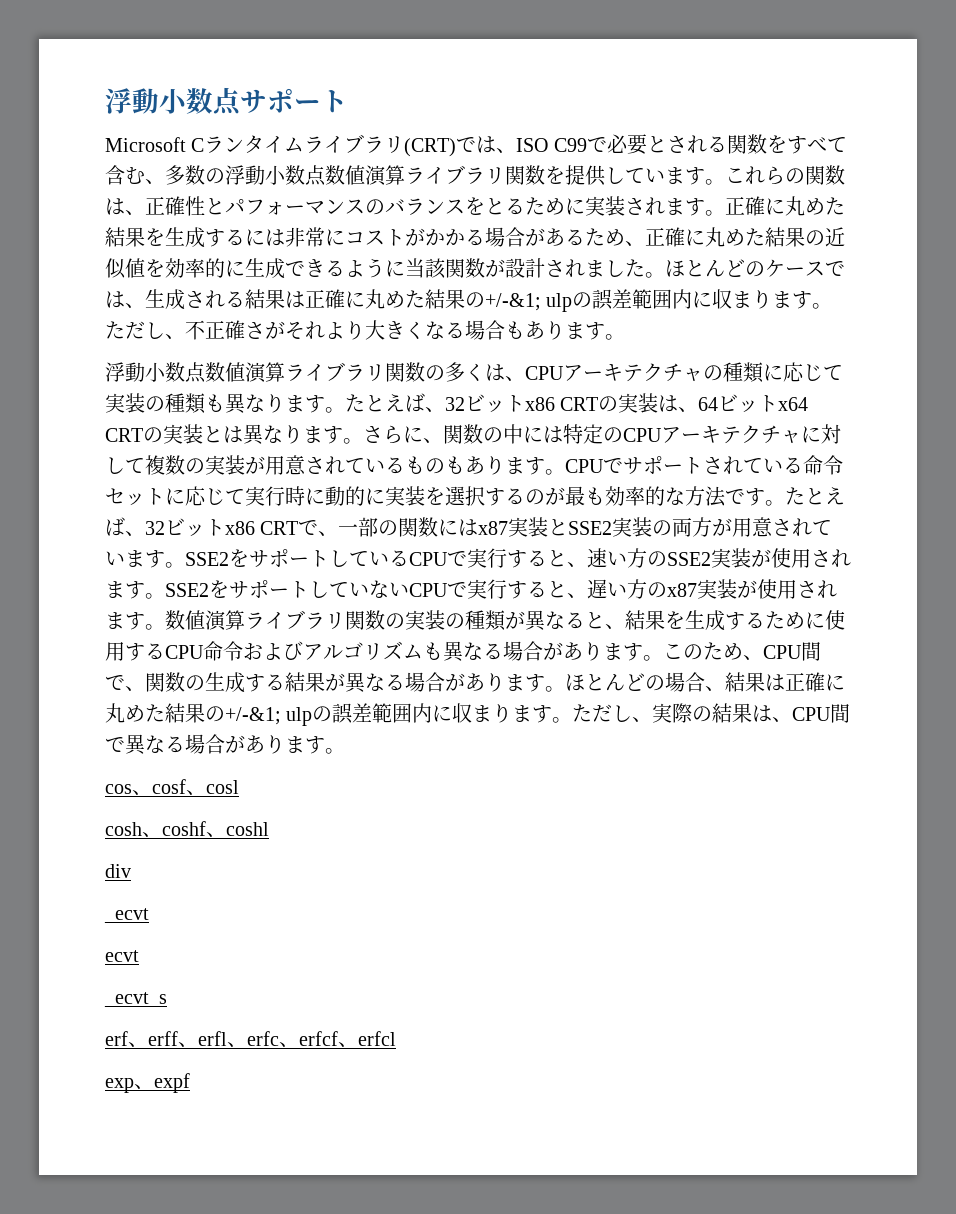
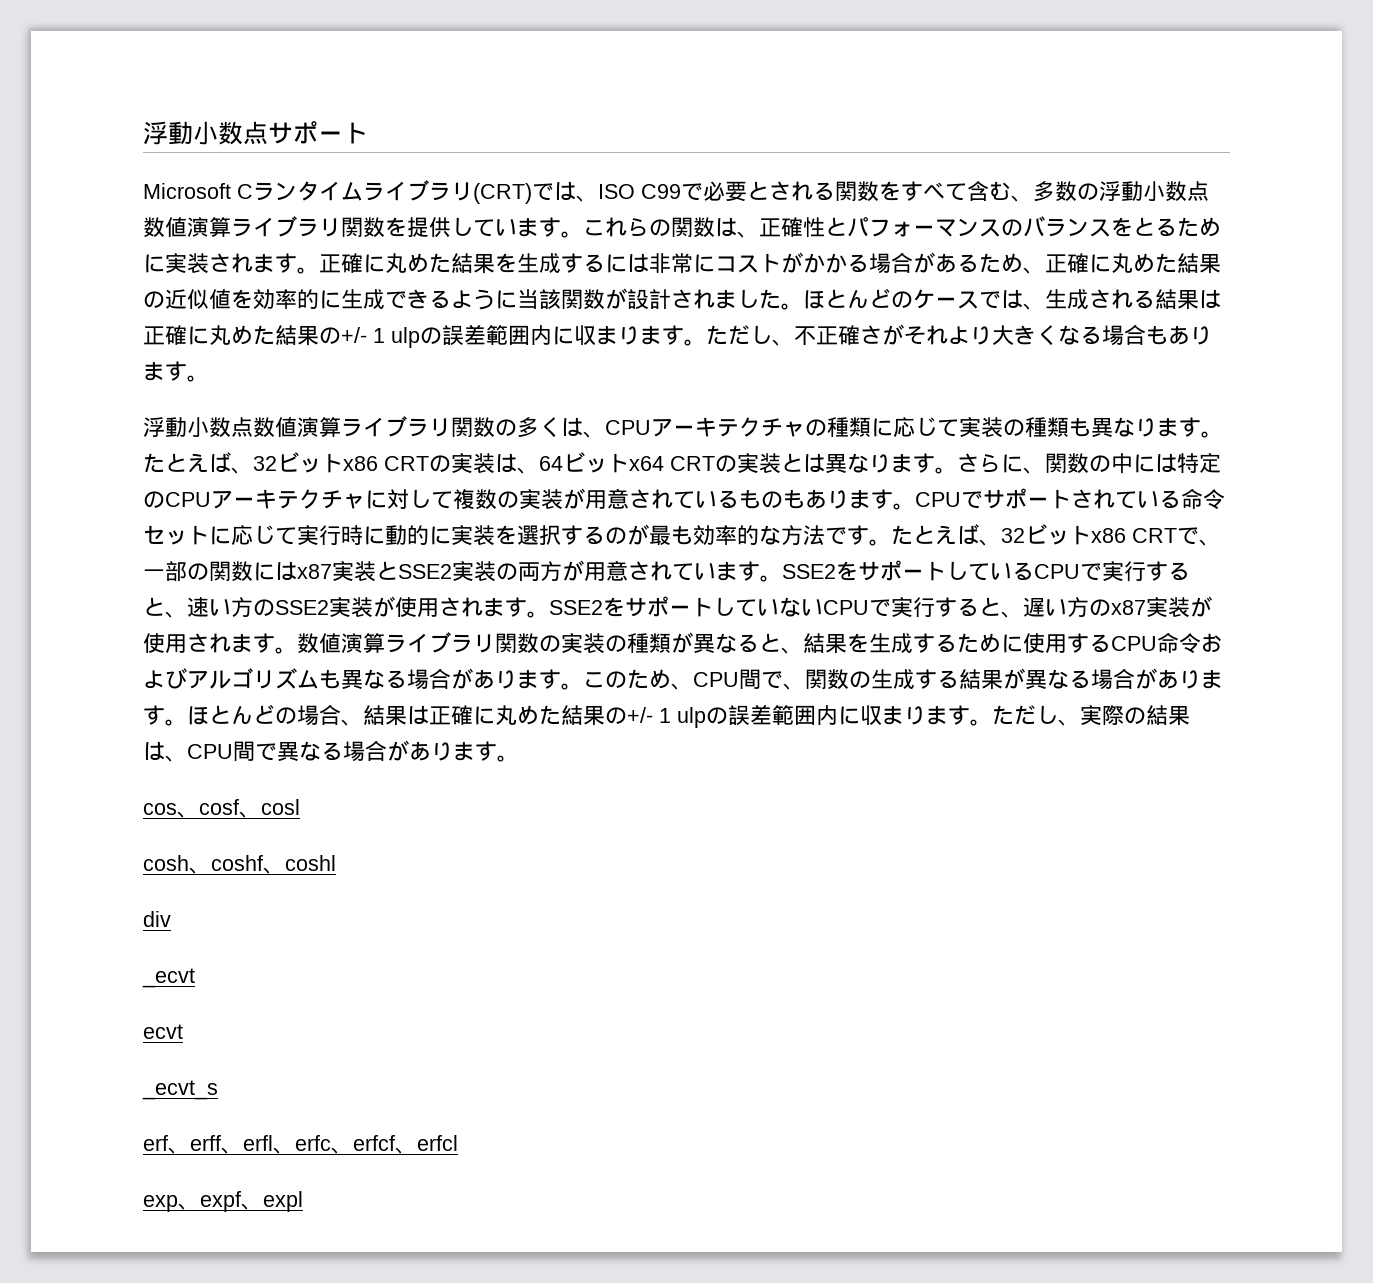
[485,293,541,311] +/-&1; -> [341,327,385,343] +/- 1
[225,707,281,725] +/-&1; -> [627,707,671,723] +/- 1
(190, 1083) none -> [241,1191,303,1212] 、expl

